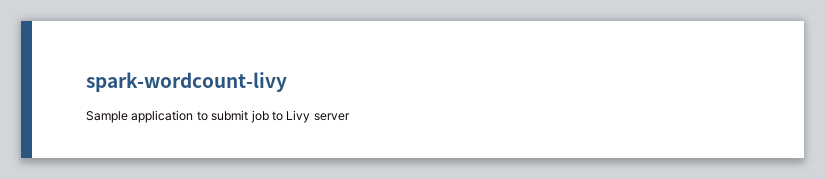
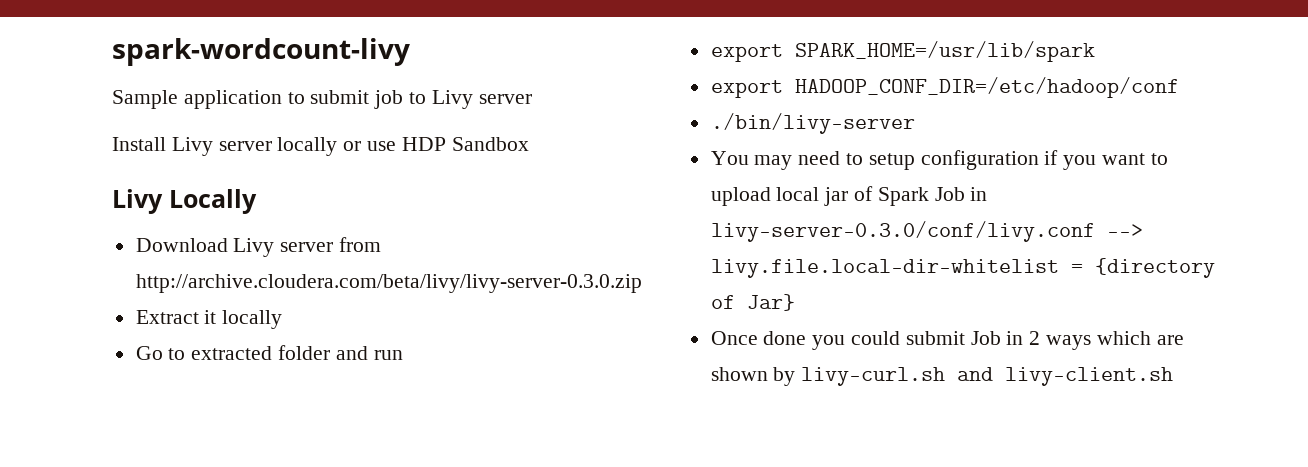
(350, 117) none -> [112,137,529,156] [112,189,257,214] [135,237,382,257] [135,274,642,293] [135,310,283,329] [135,345,403,360] [710,41,1095,62] [710,77,1179,98] [710,113,915,134] [710,150,1168,170] [710,186,988,206] [710,221,1143,242] [710,258,1215,278] [710,294,795,311] [710,331,1184,350] [710,367,1174,386] // Install Livy server locally or use HDP Sandbox // Livy Locally // Download Livy server from http://archive.cloudera.com/beta/livy/livy-server-0.3.0.zip // Extract it locally // Go to extracted folder and run // export SPARK_HOME=/usr/lib/spark // export HADOOP_CONF_DIR=/etc/hadoop/conf // ./bin/livy-server // You may need to setup configuration if you want to upload local jar of Spark Job in livy-server-0.3.0/conf/livy.conf --> livy.file.local-dir-whitelist = {directory of Jar} // Once done you could submit Job in 2 ways which are shown by livy-curl.sh and livy-client.sh

